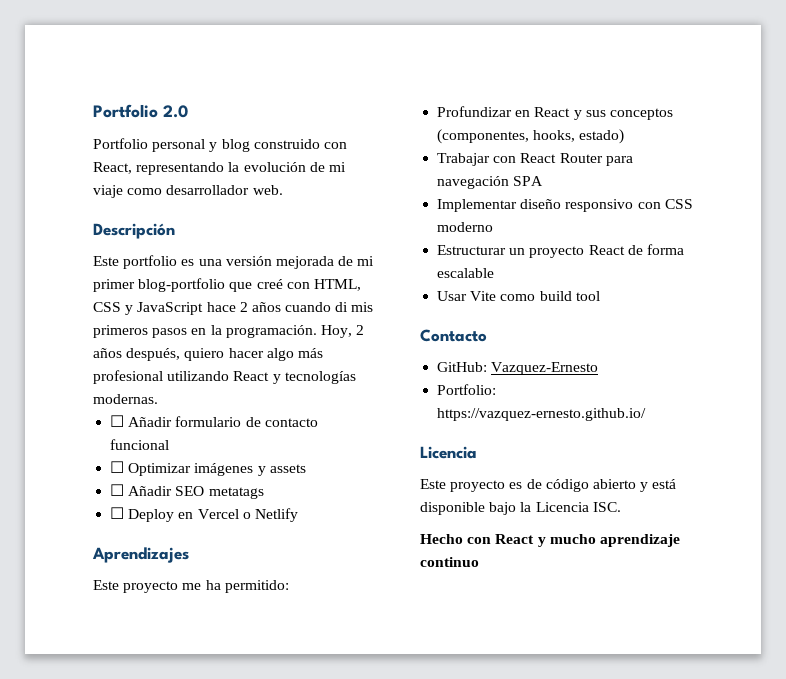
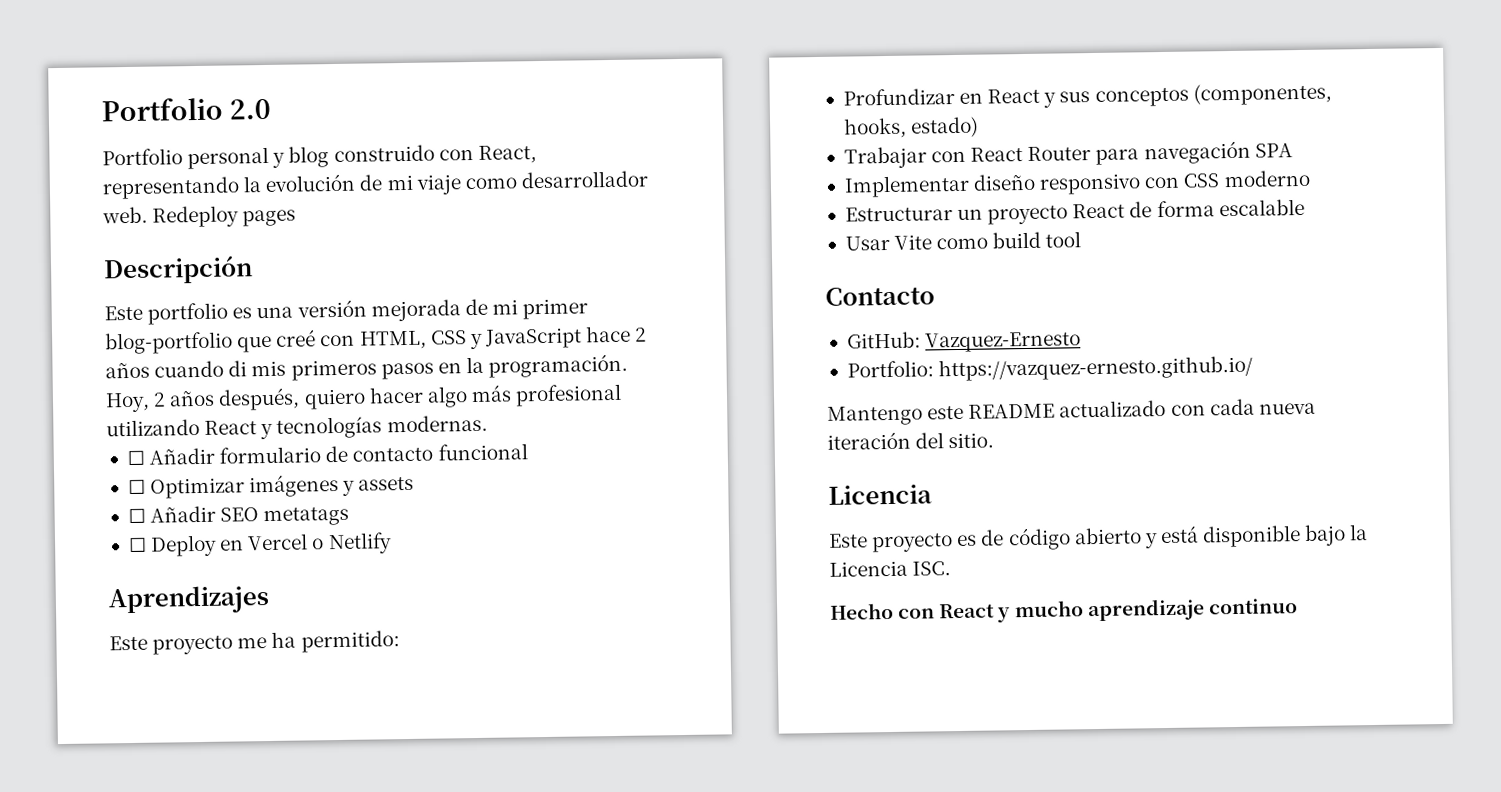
(283, 190) none -> [152,205,297,228] Redeploy pages
(647, 414) none -> [827,398,1316,426] [827,431,995,450] // Mantengo este README actualizado con cada nueva iteración del sitio.

